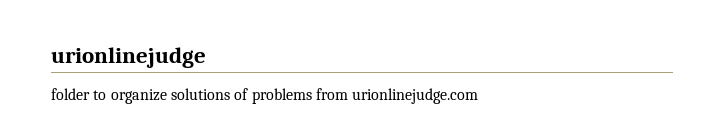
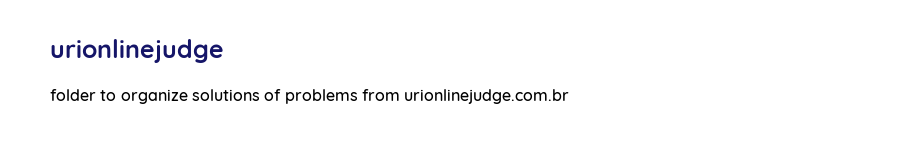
[352,88,479,104] urionlinejudge.com -> [404,89,570,104] urionlinejudge.com.br

